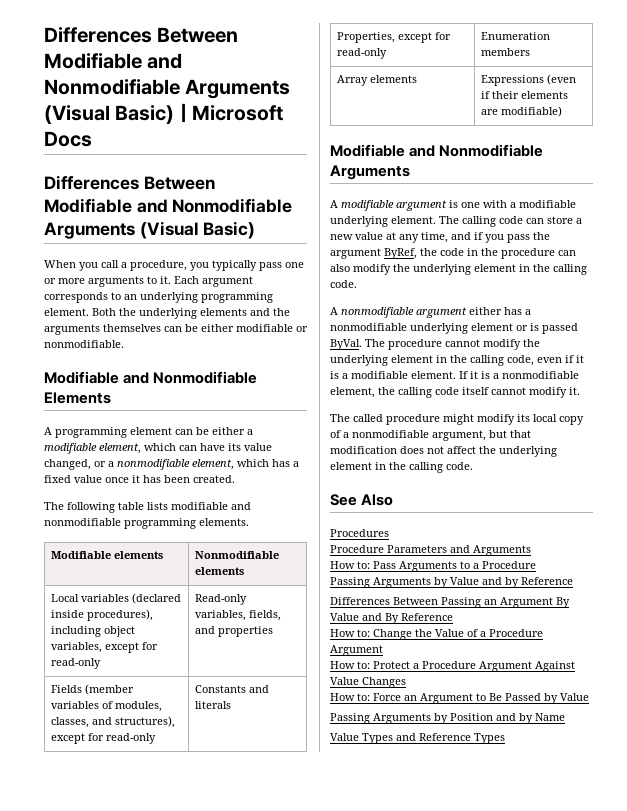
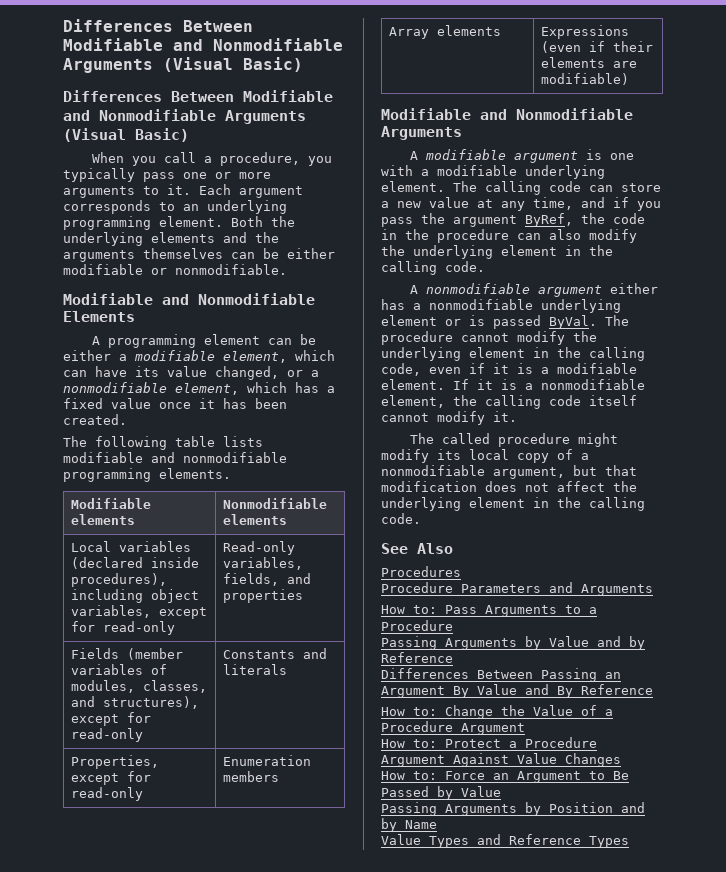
[44,27,239,43] [44,53,183,69] [44,79,291,99] [44,103,284,124] [44,131,92,147] Differences Between Modifiable and Nonmodifiable Arguments (Visual Basic) | Microsoft Docs -> [63,19,253,32] [63,38,343,51] [63,57,303,73] Differences Between Modifiable and Nonmodifiable Arguments (Visual Basic)

